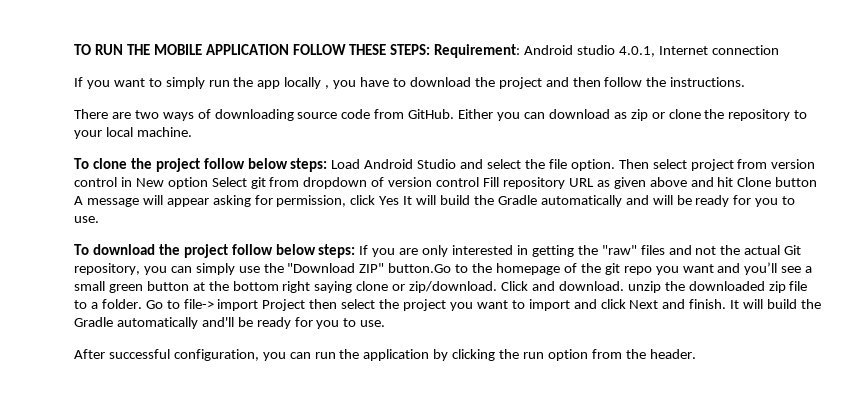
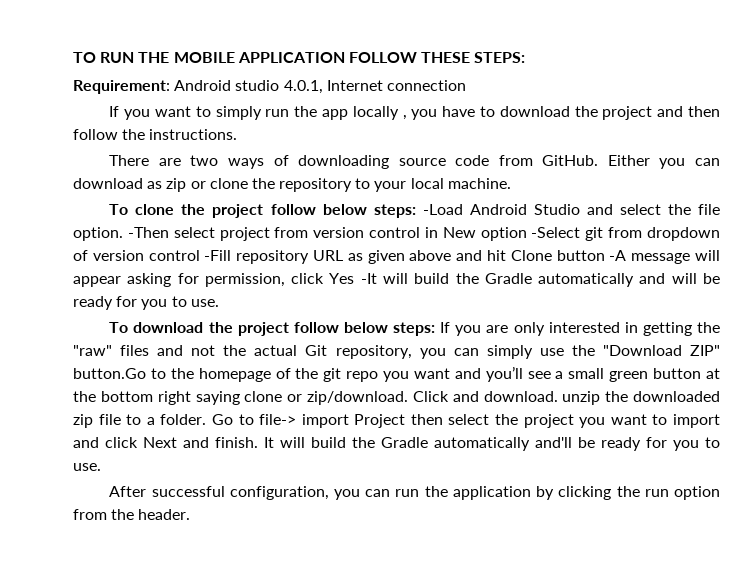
(431, 49) none -> (526, 57) //
[331,159,361,169] Load -> [422,204,463,215] -Load
[618,159,649,169] Then -> [127,227,169,238] -Then
[211,177,247,187] Select -> [531,227,581,238] -Select
[483,177,500,187] Fill -> [204,250,232,261] -Fill
[74,196,83,205] A -> [609,250,627,261] -A
[403,196,413,205] It -> [360,273,377,284] -It

